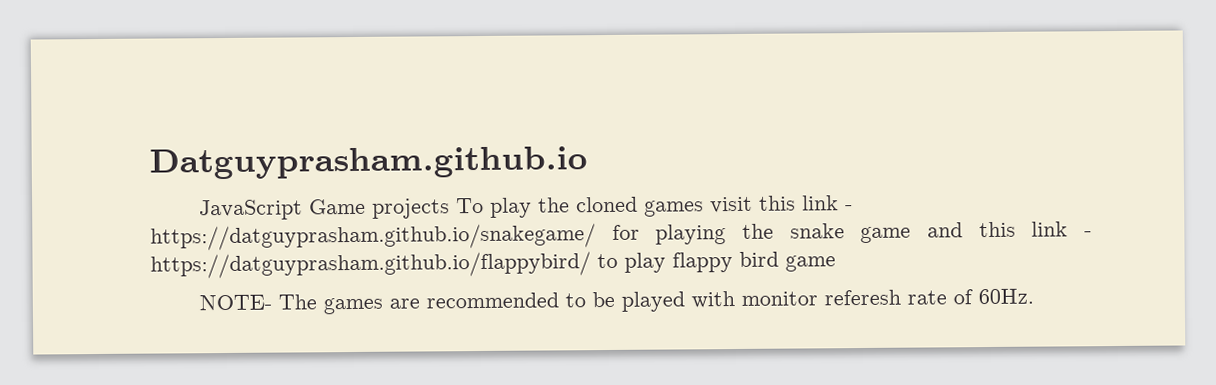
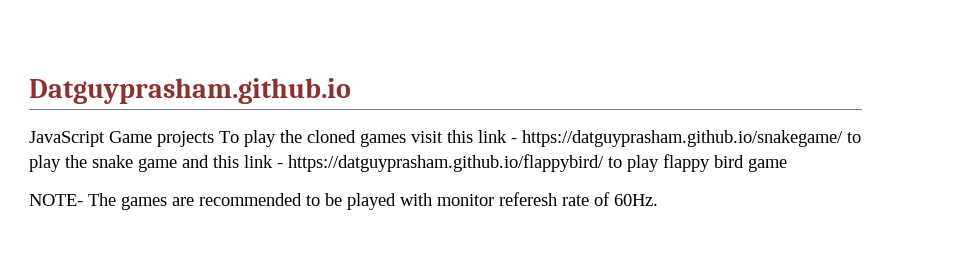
[611,224,727,245] for playing -> [847,132,861,143] [29,155,61,172] to play

